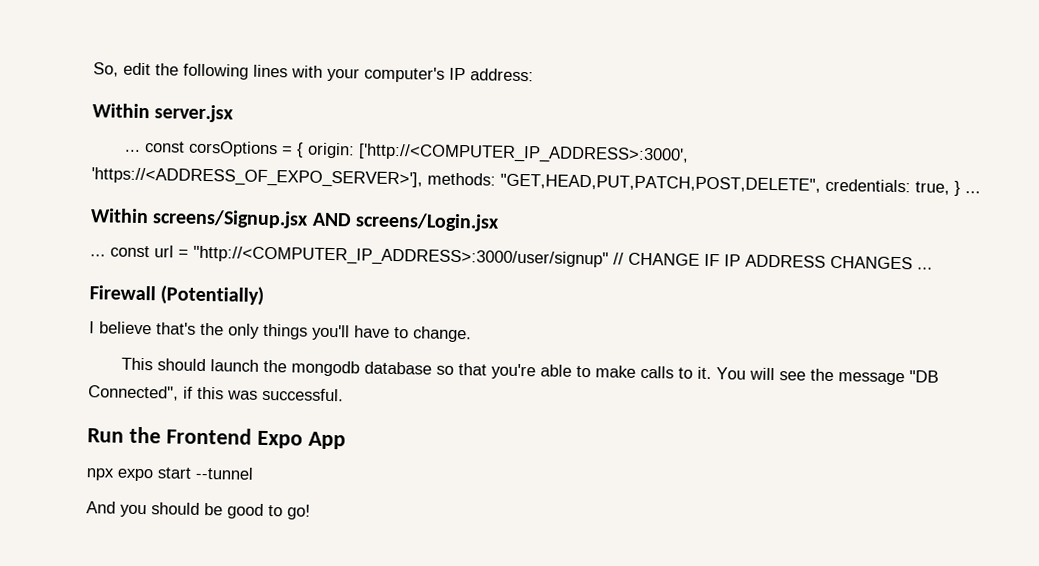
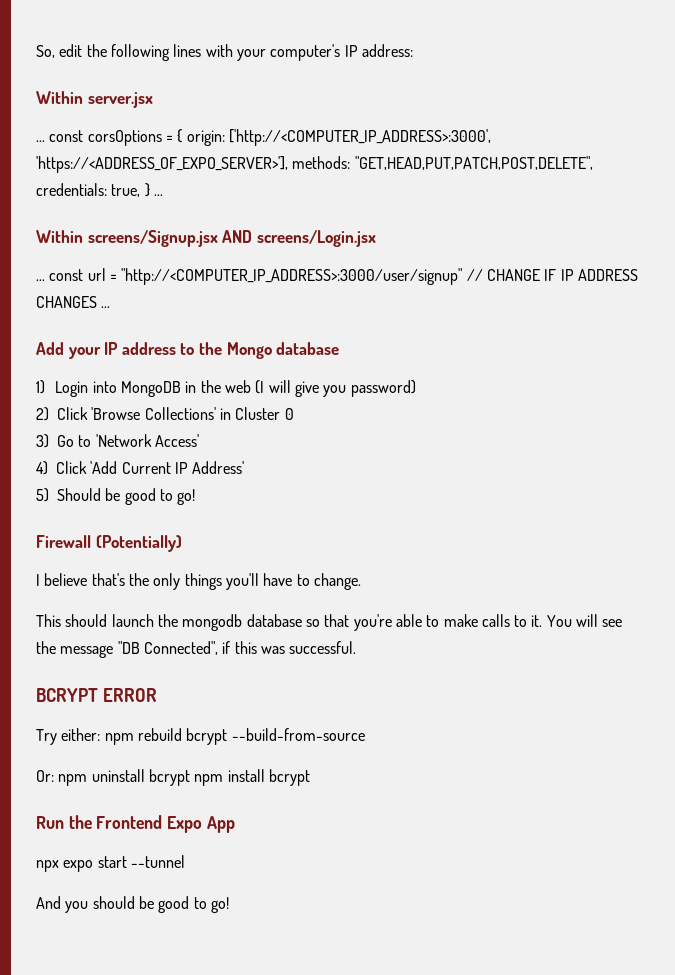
(933, 268) none -> [36,342,340,359] [36,380,416,397] [36,407,294,421] [36,434,199,448] [36,461,245,475] [36,488,196,505] // Add your IP address to the Mongo database // 1) Login into MongoDB in the web (I will give you password) // 2) Click 'Browse Collections' in Cluster 0 // 3) Go to 'Network Access' // 4) Click 'Add Current IP Address' // 5) Should be good to go!
(344, 394) none -> [36,688,157,702] [36,728,365,745] [36,769,310,786] // BCRYPT ERROR // Try either: npm rebuild bcrypt --build-from-source // Or: npm uninstall bcrypt npm install bcrypt

